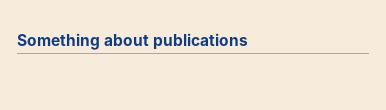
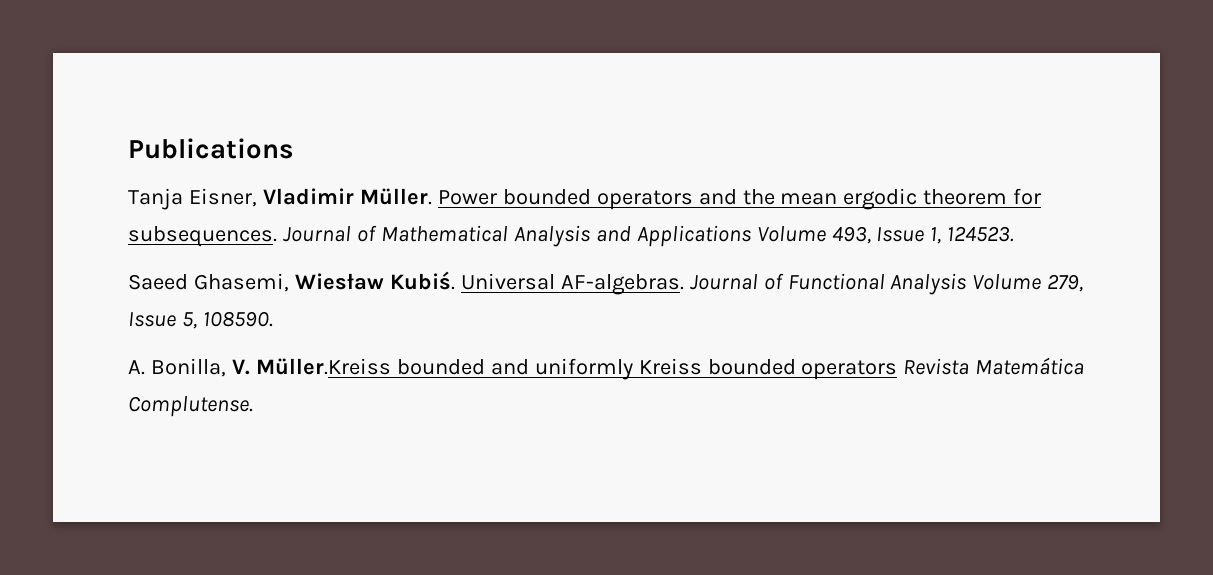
[17,33,249,50] Something about publications -> [128,138,294,159] [128,188,1042,210] [128,225,1015,247] [128,271,1084,295] [128,311,273,329] [128,357,1085,380] [128,396,253,417] Publications // Tanja Eisner, Vladimir Müller. Power bounded operators and the mean ergodic theorem for subsequences. Journal of Mathematical Analysis and Applications Volume 493, Issue 1, 124523. // Saeed Ghasemi, Wiesław Kubiś. Universal AF-algebras. Journal of Functional Analysis Volume 279, Issue 5, 108590. // A. Bonilla, V. Müller.Kreiss bounded and uniformly Kreiss bounded operators Revista Matemática Complutense.

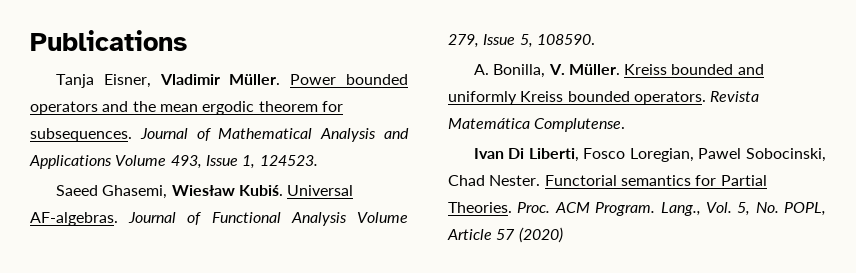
[255,358,391,375] Müller.Kreiss -> [568,64,668,75] Müller. Kreiss
[801,360,898,380] operators -> [633,91,706,105] operators.
(253, 406) none -> [473,148,826,162] [448,175,767,186] [448,202,826,216] [447,227,563,243] // Ivan Di Liberti, Fosco Loregian, Pawel Sobocinski, Chad Nester. Functorial semantics for Partial Theories. Proc. ACM Program. Lang., Vol. 5, No. POPL, Article 57 (2020)

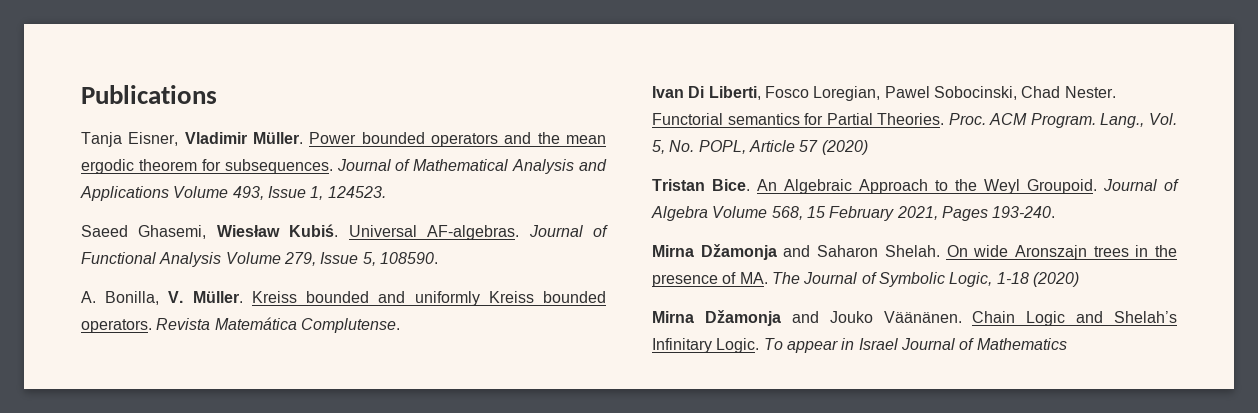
(563, 235) none -> [652,179,1179,194] [651,206,1056,221] [652,244,1177,260] [652,272,1079,287] [652,310,1177,326] [652,338,1067,353] // Tristan Bice. An Algebraic Approach to the Weyl Groupoid. Journal of Algebra Volume 568, 15 February 2021, Pages 193-240. // Mirna Džamonja and Saharon Shelah. On wide Aronszajn trees in the presence of MA. The Journal of Symbolic Logic, 1-18 (2020) // Mirna Džamonja and Jouko Väänänen. Chain Logic and Shelah’s Infinitary Logic. To appear in Israel Journal of Mathematics

